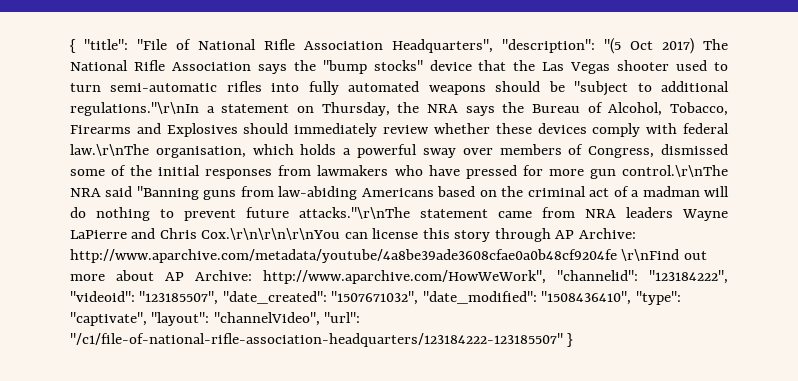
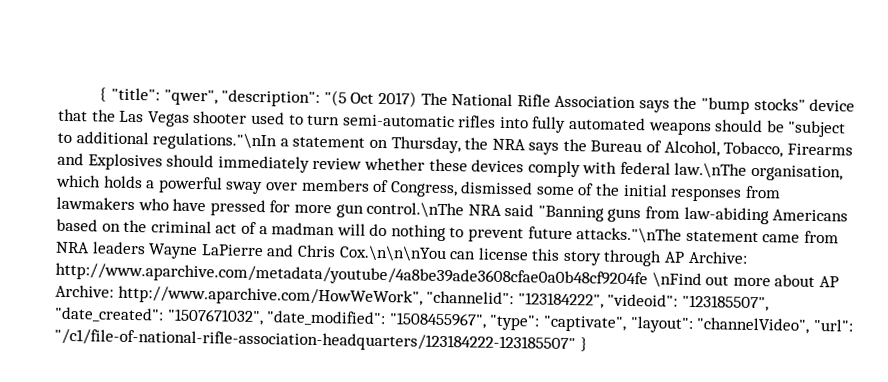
[137,39,493,53] "File of National Rifle Association Headquarters", -> [163,89,218,106] "qwer",
[70,102,199,116] regulations."\r\nIn -> [152,132,278,151] regulations."\nIn
[70,144,149,156] law.\r\nThe -> [674,162,748,179] law.\nThe
[622,165,729,177] control.\r\nThe -> [366,201,465,219] control.\nThe
[299,207,410,219] attacks."\r\nThe -> [576,227,683,244] attacks."\nThe
[201,228,341,240] Cox.\r\n\r\n\r\nYou -> [338,245,447,263] Cox.\n\n\nYou
[621,249,680,261] \r\nFind -> [651,272,702,289] \nFind
[541,291,632,305] "1508436410", -> [388,312,487,329] "1508455967",

